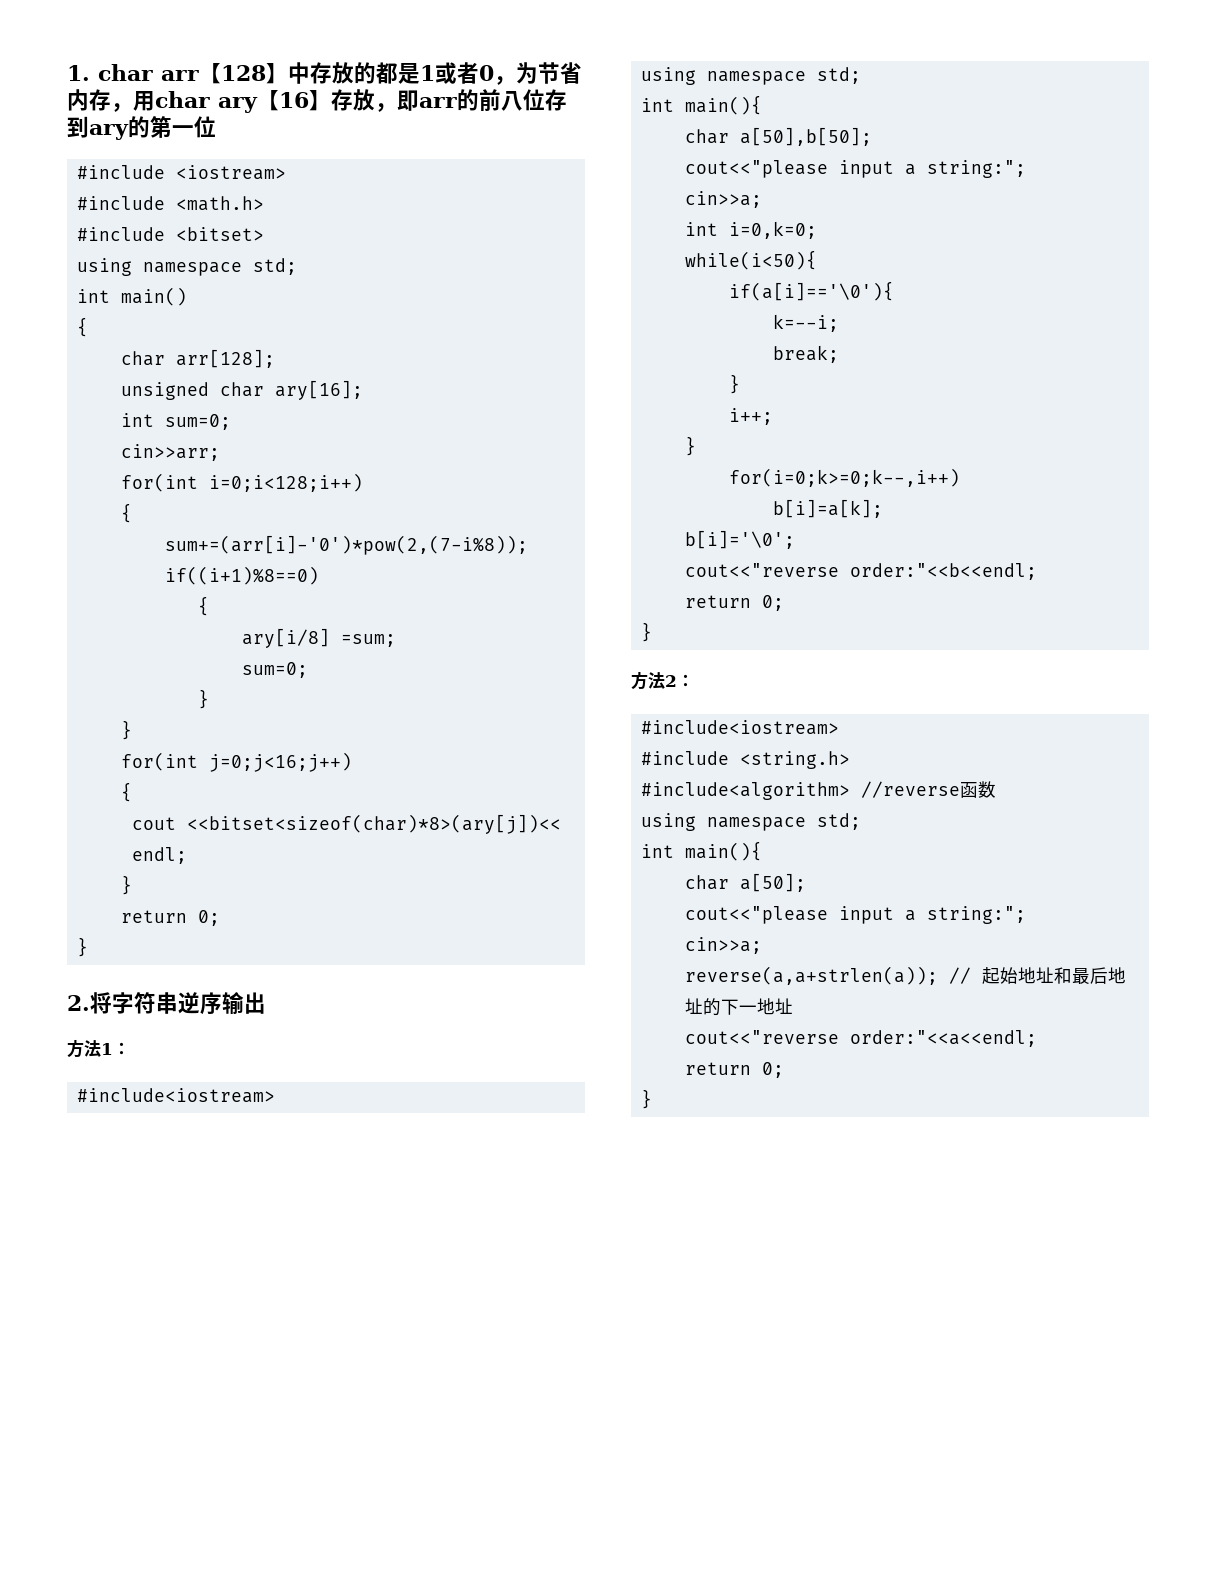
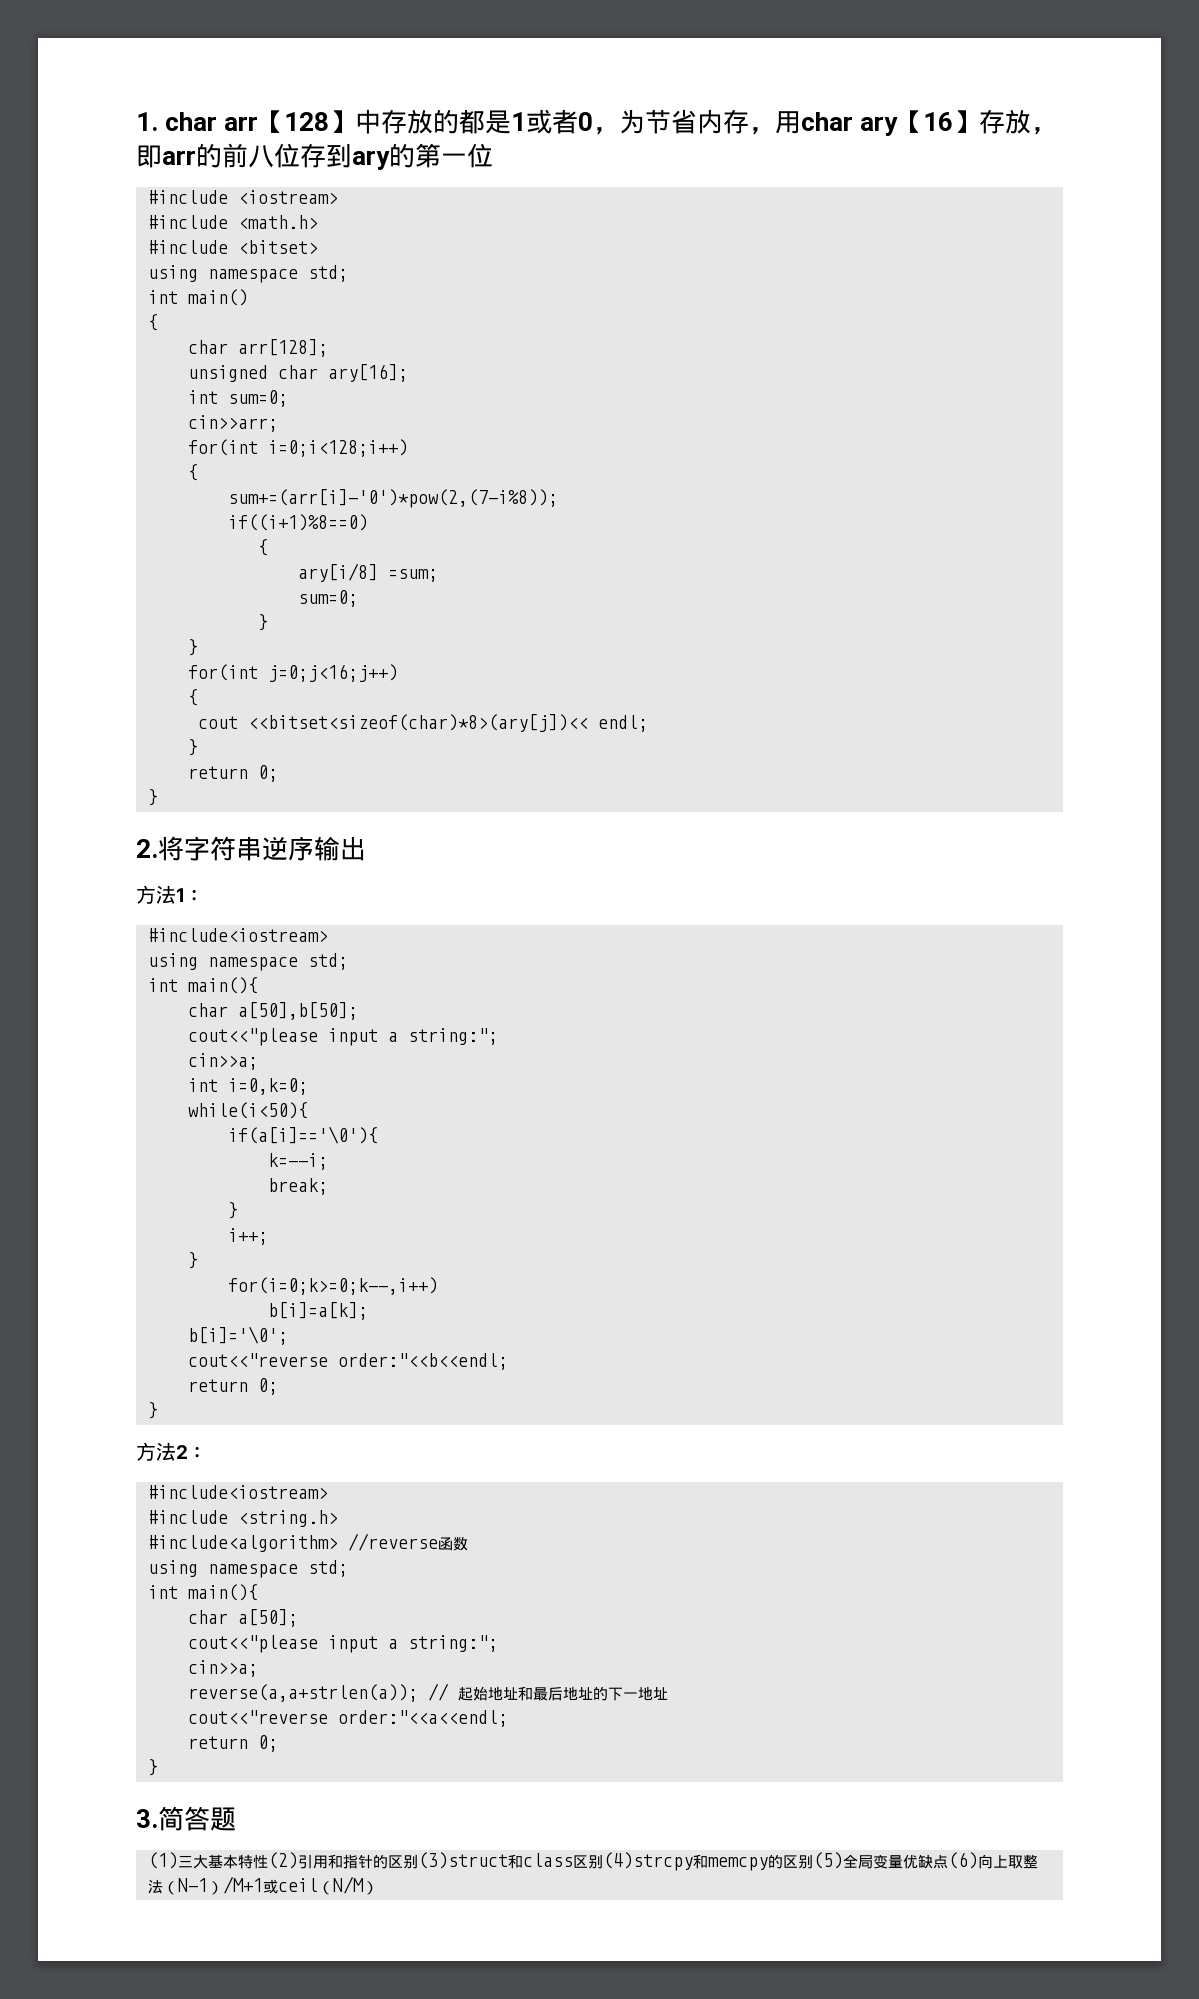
(653, 1099) none -> [136,1806,236,1831] [147,1852,1038,1871] [147,1876,378,1895] // 3.简答题 // (1)三大基本特性(2)引用和指针的区别(3)struct和class区别(4)strcpy和memcpy的区别(5)全局变量优缺点(6)向上取整法（N-1）/M+1或ceil（N/M）

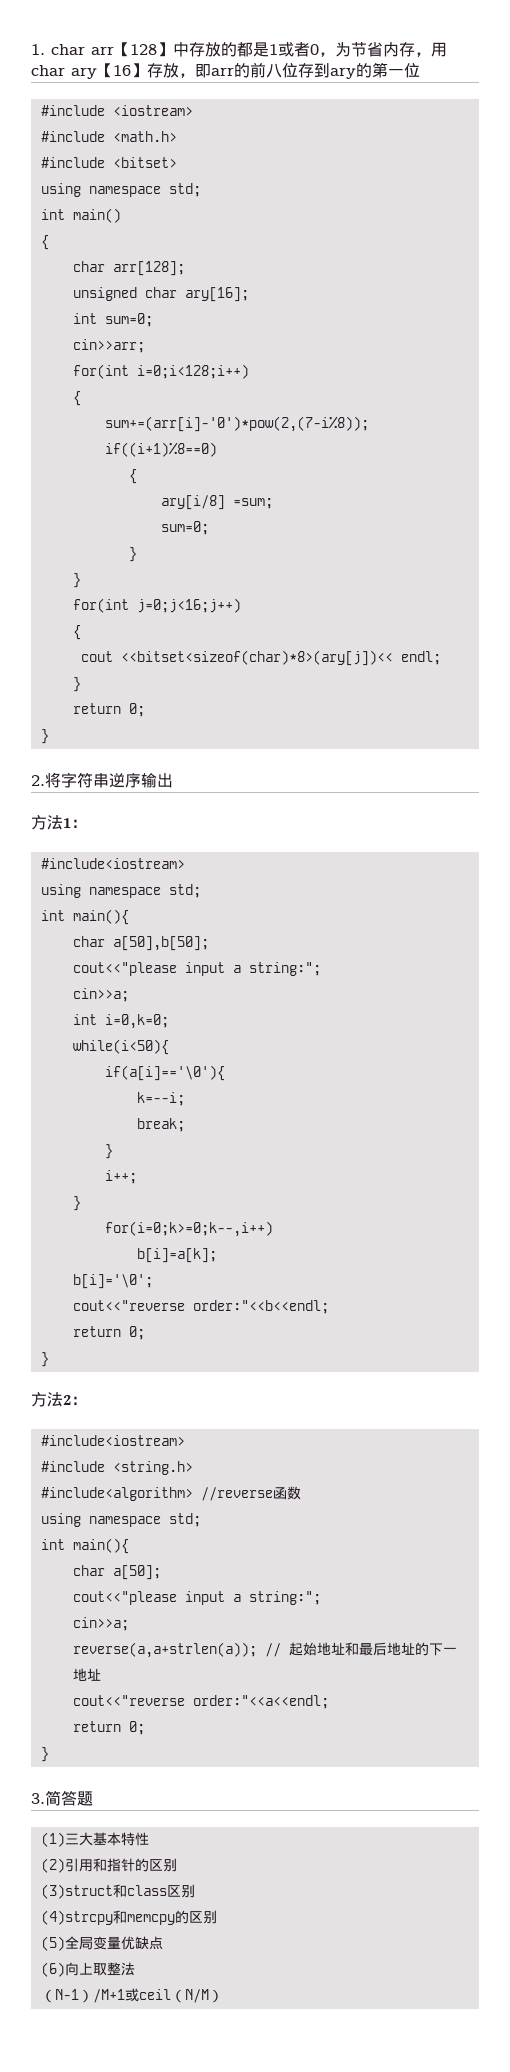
(268, 1861) none -> (149, 1839) //
(418, 1861) none -> (177, 1865) //
(603, 1861) none -> (195, 1891) //
(813, 1861) none -> (217, 1917) //
(948, 1861) none -> (163, 1943) //
(163, 1886) none -> (135, 1969) //

